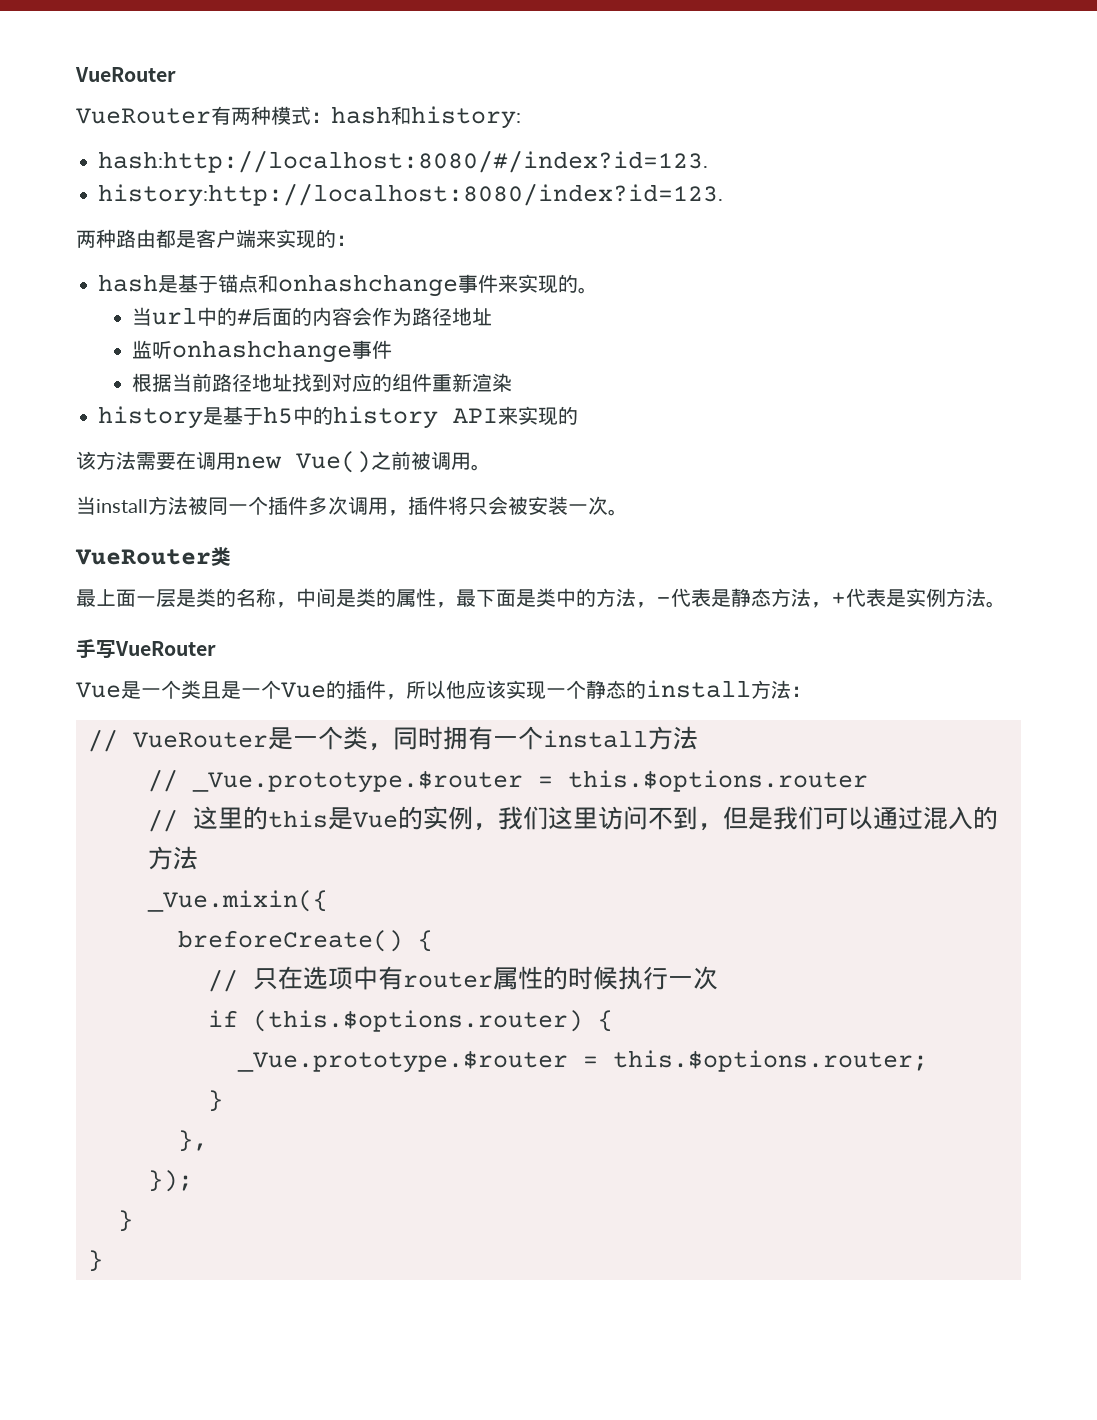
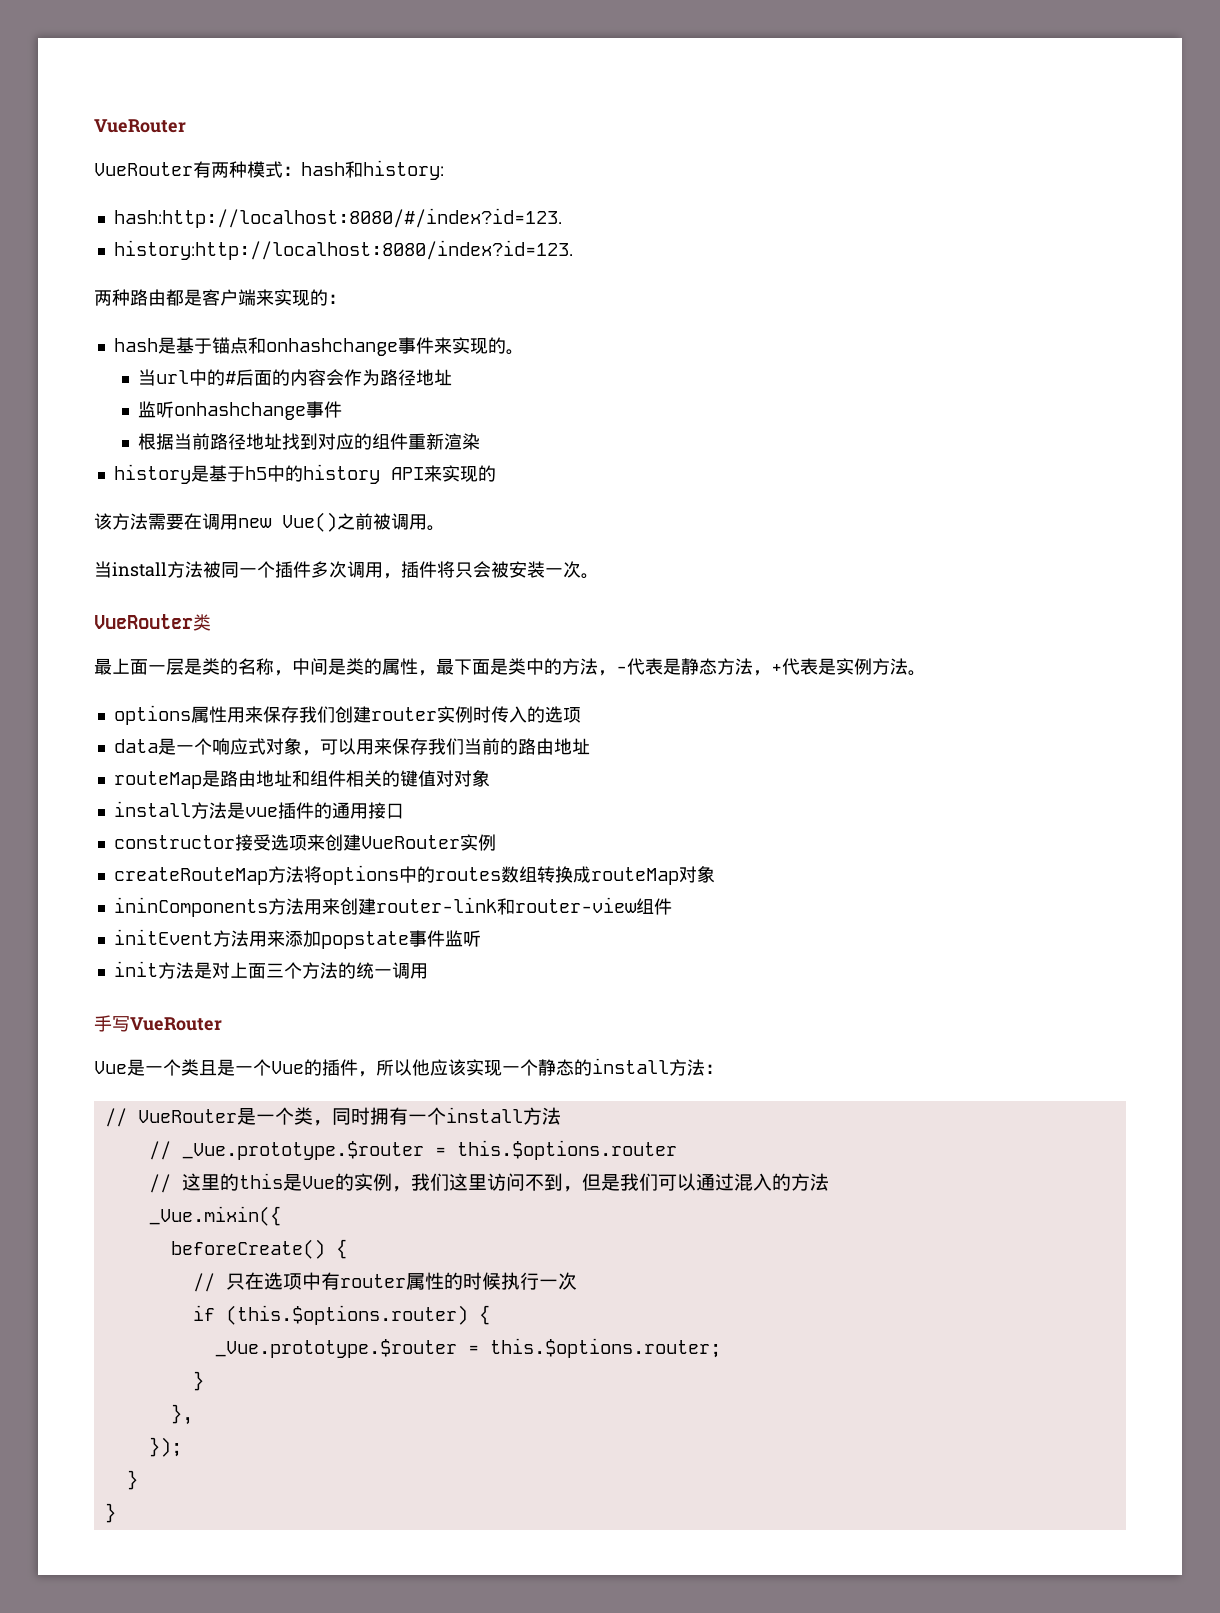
(1006, 604) none -> [113,705,581,725] [113,738,590,756] [113,770,490,789] [113,801,404,819] [113,834,496,851] [113,865,715,885] [113,897,672,917] [113,929,481,949] [113,961,428,979] // options属性用来保存我们创建router实例时传入的选项 // data是一个响应式对象，可以用来保存我们当前的路由地址 // routeMap是路由地址和组件相关的键值对对象 // install方法是vue插件的通用接口 // constructor接受选项来创建VueRouter实例 // createRouteMap方法将options中的routes数组转换成routeMap对象 // ininComponents方法用来创建router-link和router-view组件 // initEvent方法用来添加popstate事件监听 // init方法是对上面三个方法的统一调用
[178,930,403,952] breforeCreate() -> [170,1239,325,1259] beforeCreate()

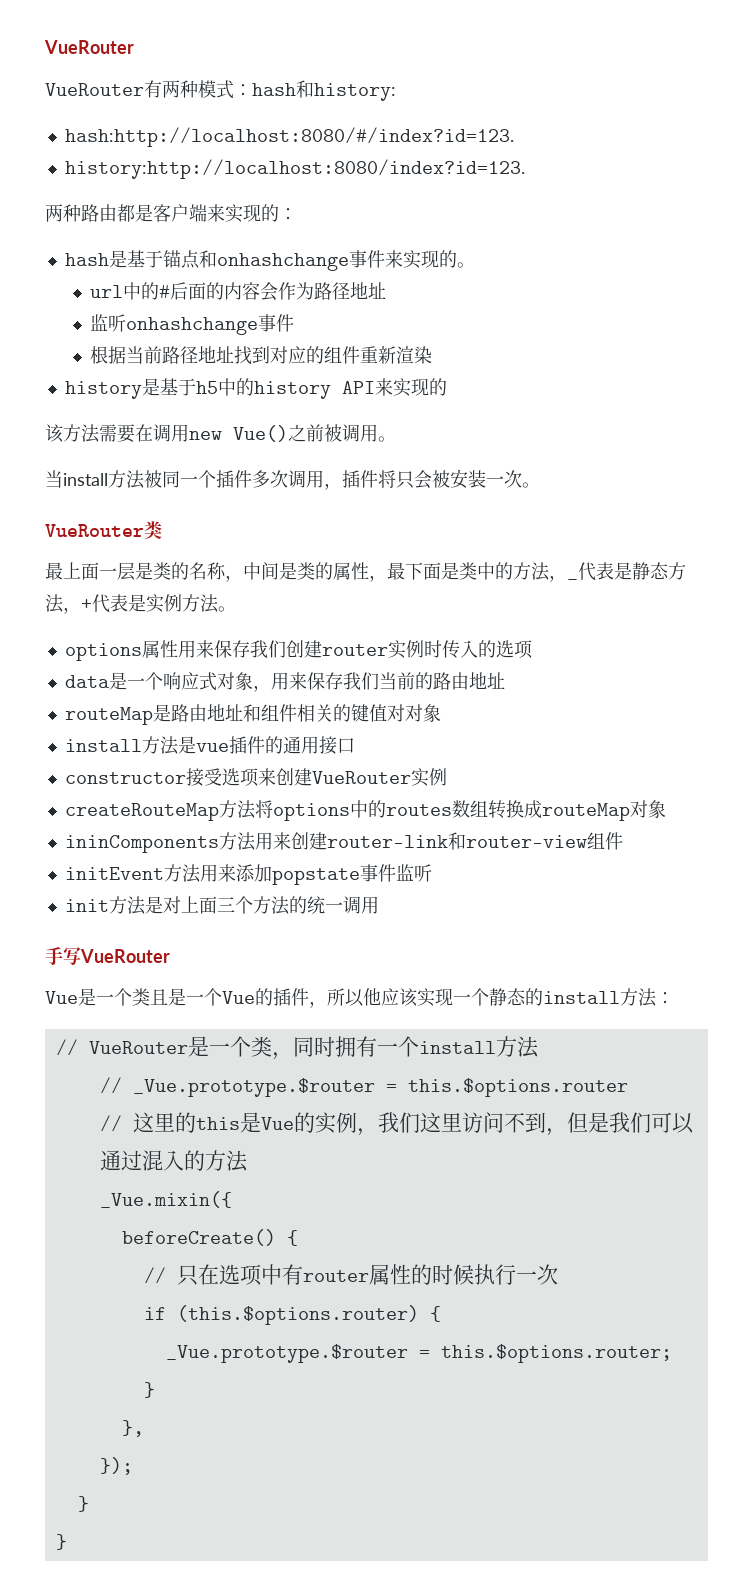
[138,369,157,386] 当 -> (475, 265) none
[616,666,627,673] - -> [567,578,578,580] _
[319,738,356,755] 可以 -> (271, 688) none

